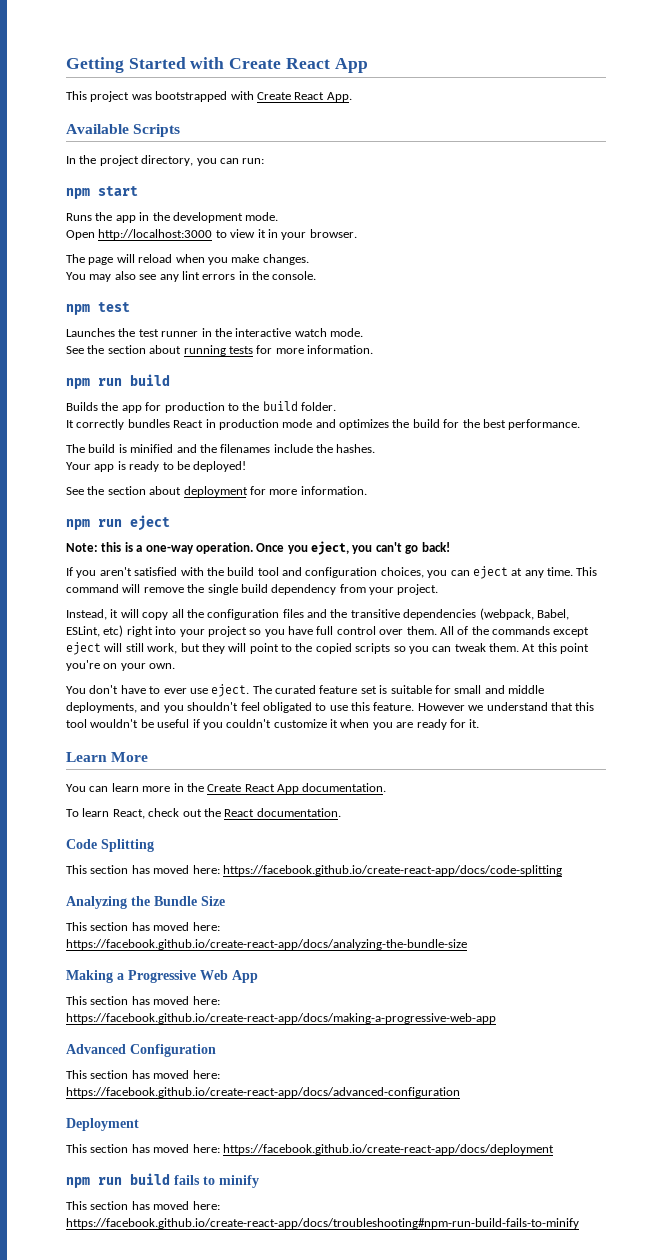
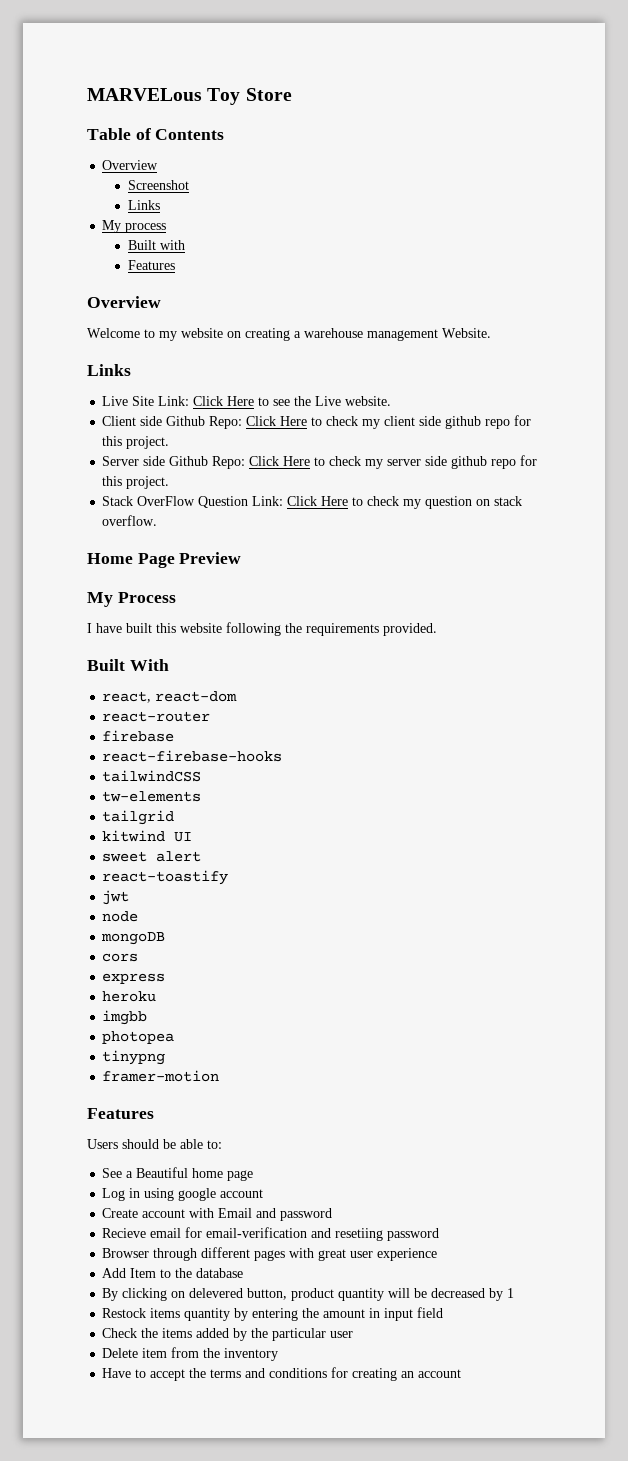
[66,57,368,73] [66,91,352,102] [66,124,181,137] [66,155,265,166] [66,186,138,199] [66,212,279,223] [66,229,357,240] [66,254,309,265] [66,271,317,282] [66,302,130,315] [66,328,363,337] [66,345,373,356] [66,374,170,389] [66,401,336,413] [66,419,581,430] [66,444,376,453] [66,461,247,472] [66,486,367,497] [66,515,170,531] [66,541,450,555] [66,566,598,579] [66,584,439,595] [66,608,569,620] [66,625,590,637] [66,642,590,655] [66,660,176,671] [66,684,544,697] [66,702,595,713] [66,719,480,730] [66,752,149,762] [66,783,387,794] [66,808,341,819] [66,839,154,852] [66,865,562,876] [66,896,225,909] [66,922,220,931] [66,939,467,950] [66,970,258,983] [66,996,220,1005] [66,1013,496,1024] [66,1044,216,1057] [66,1070,220,1079] [66,1087,460,1098] [66,1118,139,1131] [66,1144,554,1155] [66,1173,259,1188] [66,1201,220,1210] [66,1218,579,1229] Getting Started with Create React App // This project was bootstrapped with Create React App. // Available Scripts // In the project directory, you can run: // npm start // Runs the app in the development mode. // Open http://localhost:3000 to view it in your browser. // The page will reload when you make changes. // You may also see any lint errors in the console. // npm test // Launches the test runner in the interactive watch mode. // See the section about running tests for more information. // npm run build // Builds the app for production to the build folder. // It correctly bundles React in production mode and optimizes the build for the best performance. // The build is minified and the filenames include the hashes. // Your app is ready to be deployed! // See the section about deployment for more information. // npm run eject // Note: this is a one-way operation. Once you eject, you can't go back! // If you aren't satisfied with the build tool and configuration choices, you can eject at any time. This command will remove the single build dependency from your project. // Instead, it will copy all the configuration files and the transitive dependencies (webpack, Babel, ESLint, etc) right into your project so you have full control over them. All of the commands except eject will still work, but they will point to the copied scripts so you can tweak them. At this point you're on your own. // You don't have to ever use eject. The curated feature set is suitable for small and middle deployments, and you shouldn't feel obligated to use this feature. However we understand that this tool wouldn't be useful if you couldn't customize it when you are ready for it. // Learn More // You can learn more in the Create React App documentation. // To learn React, check out the React documentation. // Code Splitting // This section has moved here: https://facebook.github.io/create-react-app/docs/code-splitting // Analyzing the Bundle Size // This section has moved here: https://facebook.github.io/create-react-app/docs/analyzing-the-bundle-size // Making a Progressive Web App // This section has moved here: https://facebook.github.io/create-react-app/docs/making-a-progressive-web-app // Advanced Configuration // This section has moved here: https://facebook.github.io/create-react-app/docs/advanced-configuration // Deployment // This section has moved here: https://facebook.github.io/create-react-app/docs/deployment // npm run build fails to minify // This section has moved here: https://facebook.github.io/create-react-app/docs/troubleshooting#npm-run-build-fails-to-minify -> [87,88,292,105] [87,128,225,140] [102,160,159,170] [127,180,189,190] [127,200,160,210] [102,220,167,233] [127,240,185,250] [127,260,175,270] [87,296,161,308] [87,328,491,341] [87,364,131,376] [102,396,392,406] [102,415,532,429] [102,436,170,449] [102,455,538,469] [102,476,170,489] [102,496,523,509] [102,515,158,526] [87,552,242,568] [87,592,176,607] [87,622,437,636] [87,659,169,671] [102,691,238,703] [102,711,211,722] [102,730,175,742] [102,750,283,762] [102,770,202,782] [102,791,202,802] [102,810,175,825] [102,830,193,842] [102,851,202,862] [102,870,229,885] [102,890,130,905] [102,911,139,922] [101,932,166,945] [102,953,139,962] [102,973,166,984] [102,991,157,1002] [102,1010,148,1025] [102,1031,175,1044] [102,1050,166,1065] [102,1070,220,1082] [87,1108,154,1119] [87,1139,222,1149] [102,1167,254,1181] [102,1188,264,1201] [102,1208,333,1221] [102,1227,440,1241] [102,1247,438,1261] [102,1268,244,1278] [102,1288,515,1301] [102,1307,444,1321] [102,1328,354,1341] [102,1347,279,1361] [102,1367,462,1381] MARVELous Toy Store // Table of Contents // Overview // Screenshot // Links // My process // Built with // Features // Overview // Welcome to my website on creating a warehouse management Website. // Links // Live Site Link: Click Here to see the Live website. // Client side Github Repo: Click Here to check my client side github repo for this project. // Server side Github Repo: Click Here to check my server side github repo for this project. // Stack OverFlow Question Link: Click Here to check my question on stack overflow. // Home Page Preview // My Process // I have built this website following the requirements provided. // Built With // react, react-dom // react-router // firebase // react-firebase-hooks // tailwindCSS // tw-elements // tailgrid // kitwind UI // sweet alert // react-toastify // jwt // node // mongoDB // cors // express // heroku // imgbb // photopea // tinypng // framer-motion // Features // Users should be able to: // See a Beautiful home page // Log in using google account // Create account with Email and password // Recieve email for email-verification and resetiing password // Browser through different pages with great user experience // Add Item to the database // By clicking on delevered button, product quantity will be decreased by 1 // Restock items quantity by entering the amount in input field // Check the items added by the particular user // Delete item from the inventory // Have to accept the terms and conditions for creating an account

